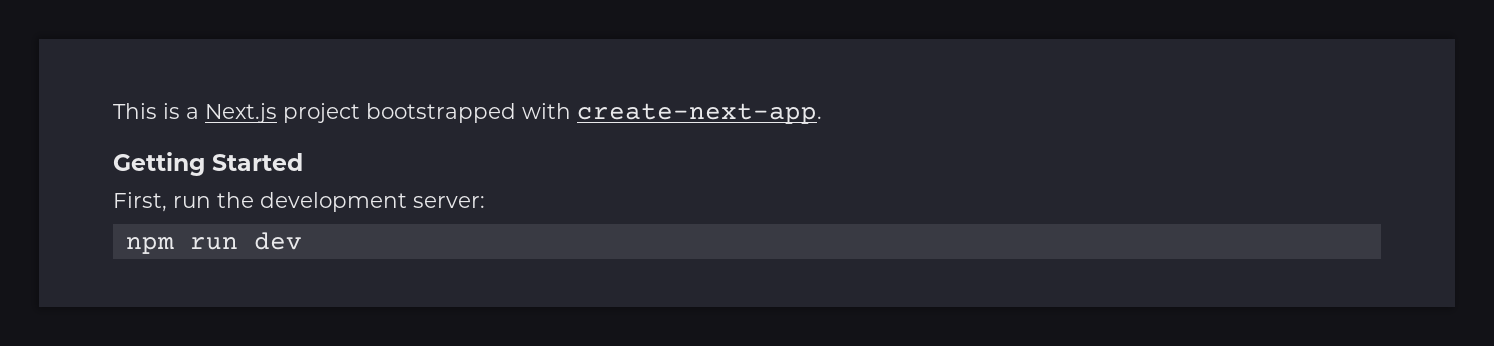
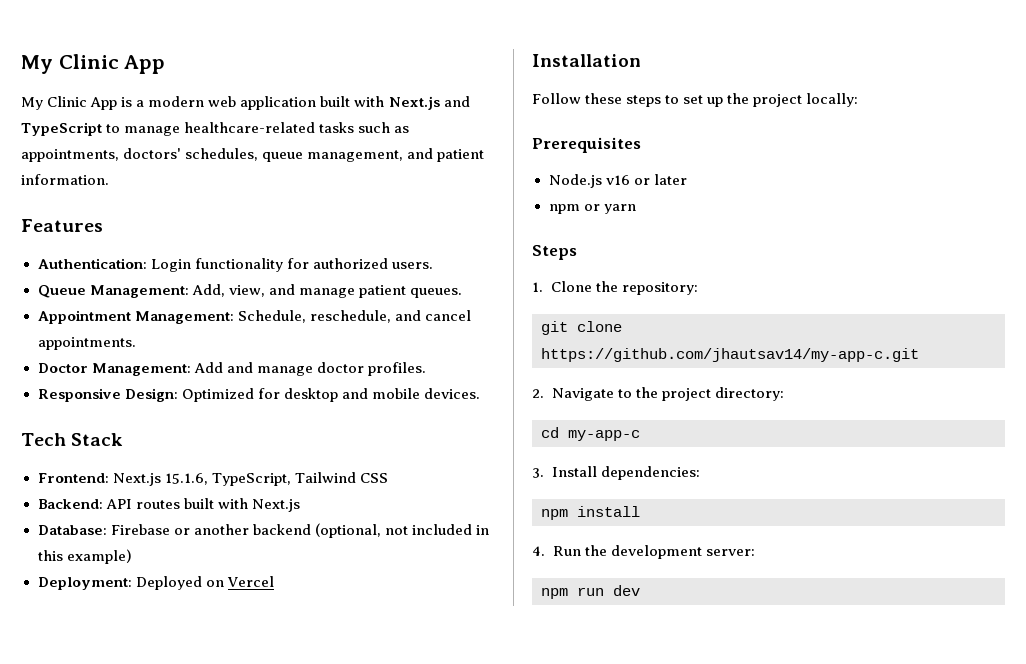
[113,103,822,124] [113,152,303,176] [113,192,211,212] This is a Next.js project bootstrapped with create-next-app. // Getting Started // First, run -> [21,54,166,74] [21,96,470,110] [21,122,410,136] [21,148,485,162] [21,174,109,185] [21,219,103,232] [37,258,433,272] [37,284,462,298] [37,310,471,324] [37,337,136,350] [37,362,426,376] [37,388,480,402] [21,433,124,446] [37,472,388,486] [37,498,300,512] [37,523,489,538] [37,549,132,564] [37,576,274,590] [532,54,641,67] [532,93,859,107] [532,137,641,153] [548,174,687,188] [548,204,636,214] [532,245,577,260] [532,281,698,295] [541,321,622,335] [541,348,919,362] [532,387,784,401] [541,427,640,441] [532,466,700,480] [541,506,640,520] [532,546,581,556] My Clinic App // My Clinic App is a modern web application built with Next.js and TypeScript to manage healthcare-related tasks such as appointments, doctors' schedules, queue management, and patient information. // Features // Authentication: Login functionality for authorized users. // Queue Management: Add, view, and manage patient queues. // Appointment Management: Schedule, reschedule, and cancel appointments. // Doctor Management: Add and manage doctor profiles. // Responsive Design: Optimized for desktop and mobile devices. // Tech Stack // Frontend: Next.js 15.1.6, TypeScript, Tailwind CSS // Backend: API routes built with Next.js // Database: Firebase or another backend (optional, not included in this example) // Deployment: Deployed on Vercel // Installation // Follow these steps to set up the project locally: // Prerequisites // Node.js v16 or later // npm or yarn // Steps // 1. Clone the repository: // git clone https://github.com/jhautsav14/my-app-c.git // 2. Navigate to the project directory: // cd my-app-c // 3. Install dependencies: // npm install // 4. Run

